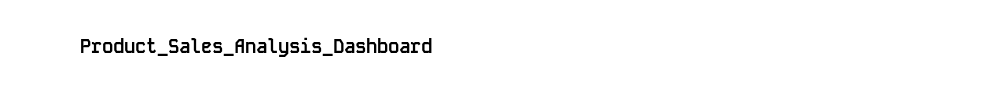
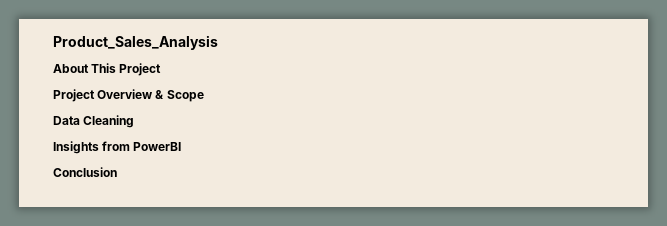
[80,37,432,57] Product_Sales_Analysis_Dashboard -> [53,35,218,50] [53,63,162,76] [53,89,204,102] [53,115,135,128] [53,141,182,154] [53,167,117,177] Product_Sales_Analysis // About This Project // Project Overview & Scope // Data Cleaning // Insights from PowerBI // Conclusion

